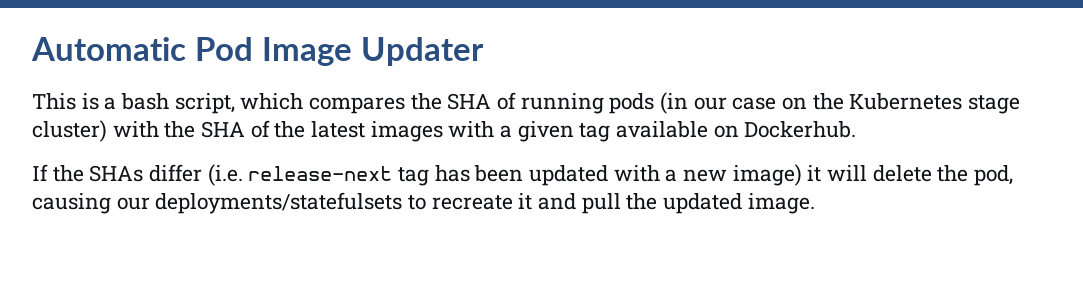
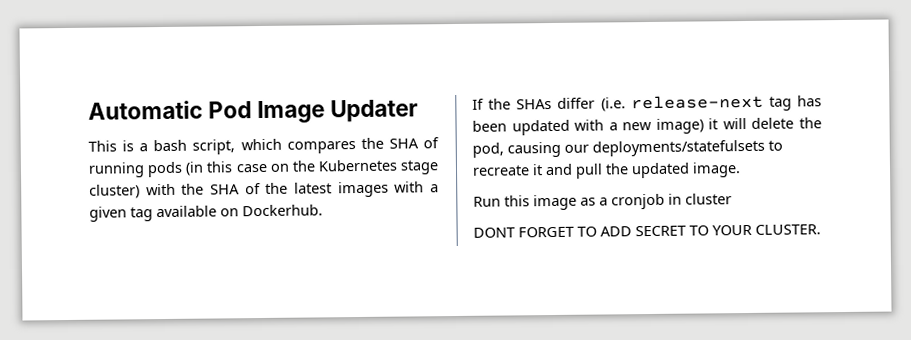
[693,97,727,110] our -> [206,161,234,173] this
(815, 203) none -> [473,193,732,211] [473,224,821,238] // Run this image as a cronjob in cluster // DONT FORGET TO ADD SECRET TO YOUR CLUSTER.

